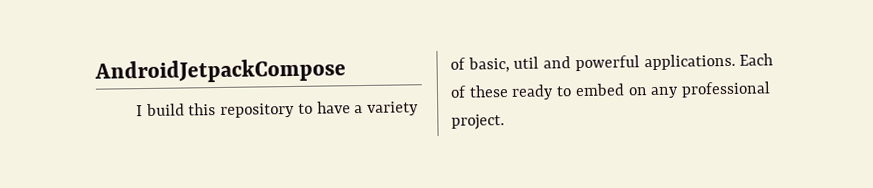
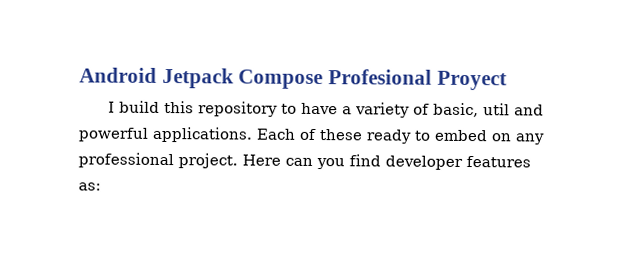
[94,58,346,84] AndroidJetpackCompose -> [79,67,507,91] Android Jetpack Compose Profesional Proyect
(505, 122) none -> [242,154,531,170] [78,182,101,191] Here can you find developer features as:

